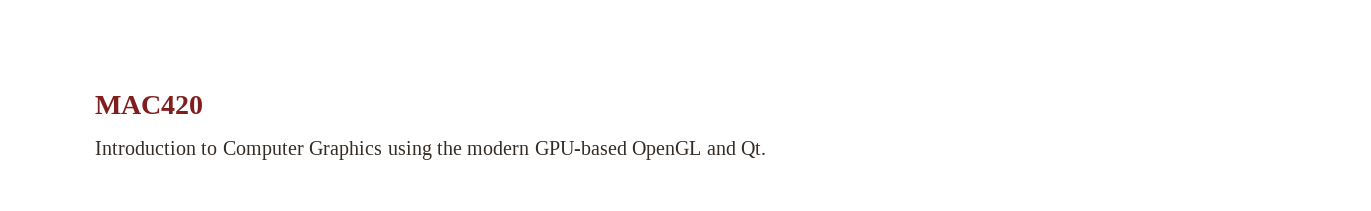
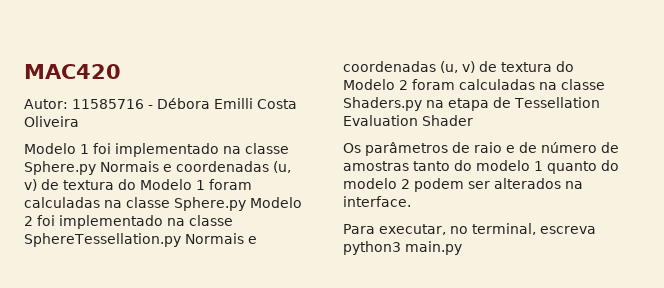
[95,141,766,160] Introduction to Computer Graphics using the modern GPU-based OpenGL and Qt. -> [24,98,297,109] [24,116,79,127] [24,143,289,157] [24,161,291,175] [24,179,252,191] [24,197,302,211] [24,215,233,229] [24,233,257,247] [343,61,574,73] [343,79,605,90] [343,97,600,111] [343,115,473,126] [343,142,619,156] [343,160,619,174] [343,178,583,192] [343,196,411,207] [343,223,596,235] [343,241,462,255] Autor: 11585716 - Débora Emilli Costa Oliveira // Modelo 1 foi implementado na classe Sphere.py Normais e coordenadas (u, v) de textura do Modelo 1 foram calculadas na classe Sphere.py Modelo 2 foi implementado na classe SphereTessellation.py Normais e coordenadas (u, v) de textura do Modelo 2 foram calculadas na classe Shaders.py na etapa de Tessellation Evaluation Shader // Os parâmetros de raio e de número de amostras tanto do modelo 1 quanto do modelo 2 podem ser alterados na interface. // Para executar, no terminal, escreva python3 main.py

